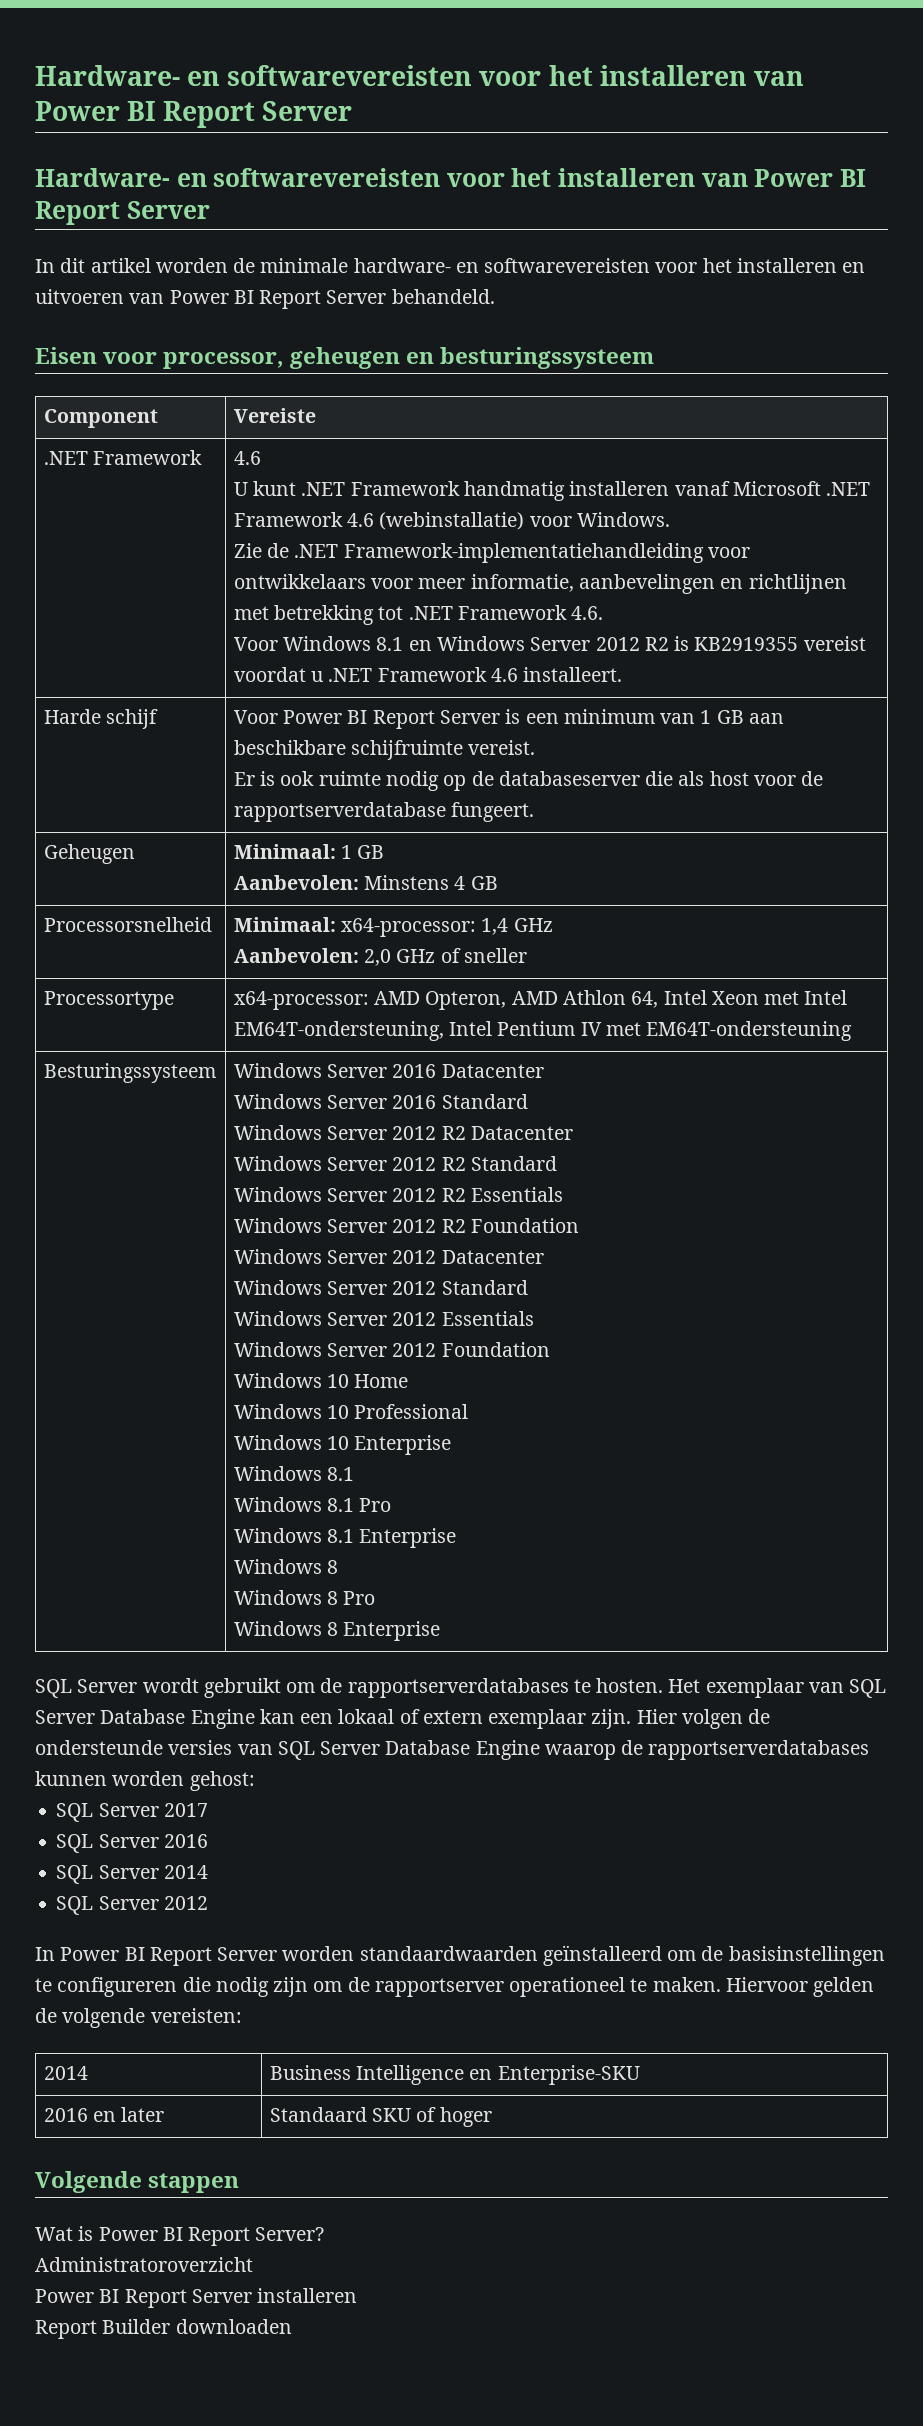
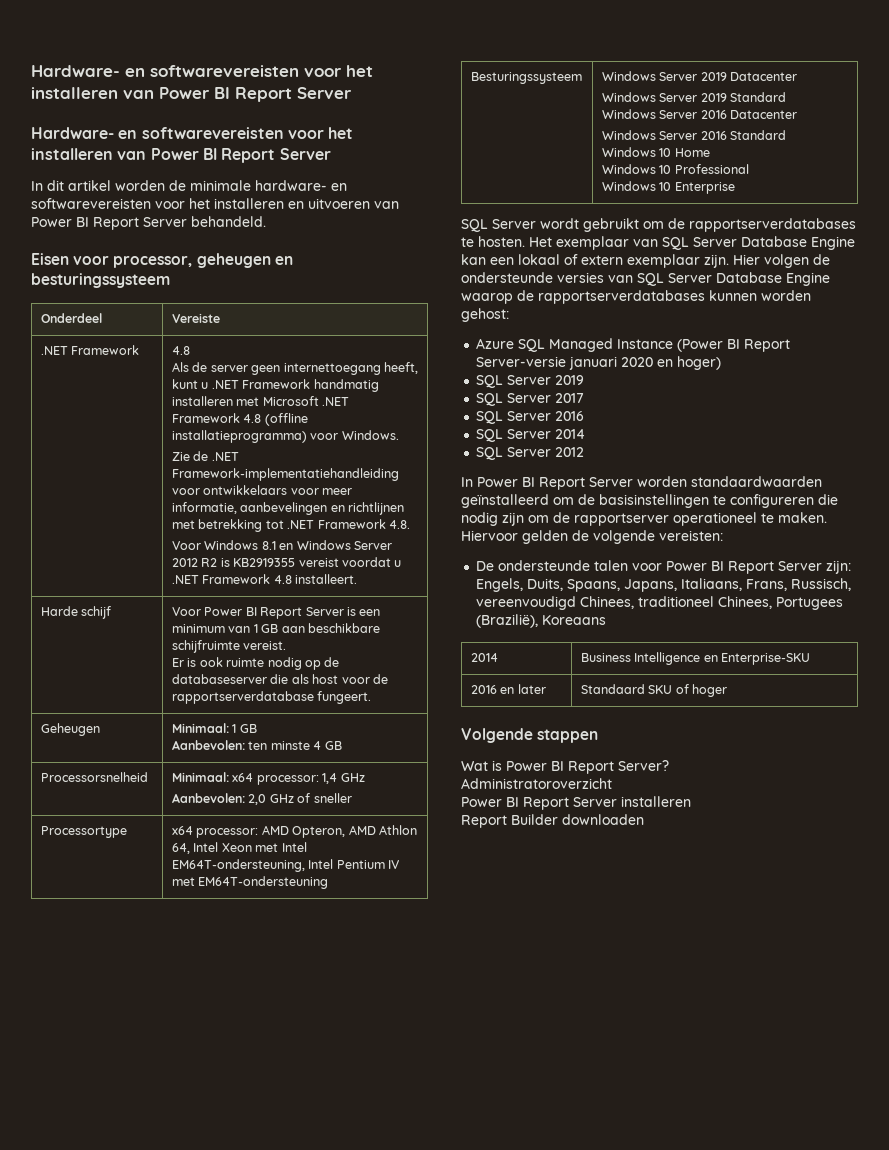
[43,409,158,428] Component -> [40,313,102,323] Onderdeel
[233,451,261,465] [233,481,297,496] 4.6 // U kunt -> [171,346,190,355] [171,362,418,375] [171,379,209,389] 4.8 // Als de server geen internettoegang heeft, kunt u
[674,481,730,496] vanaf -> [236,397,260,406] met
[347,512,525,530] 4.6 (webinstallatie) -> [243,413,308,426] [171,430,307,443] 4.8 (offline installatieprogramma)
[571,606,604,620] 4.6. -> [388,520,410,529] 4.8.
[490,668,518,682] 4.6 -> [273,575,292,584] 4.8
[364,875,450,890] Minstens -> [248,741,310,750] ten minste
[341,918,477,937] x64-processor: -> [232,773,319,785] x64 processor:
[233,991,369,1010] x64-processor: -> [171,826,259,838] x64 processor:
(388, 1071) none -> [700,72,798,81] [601,92,787,102] [601,109,698,119] 2019 Datacenter // Windows Server 2019 Standard // Windows Server
[233,1125,573,1140] [233,1156,557,1171] [233,1187,563,1202] [233,1218,579,1233] [233,1249,544,1264] [233,1280,528,1295] [233,1311,534,1326] [233,1342,550,1357] // Windows Server 2012 R2 Datacenter // Windows Server 2012 R2 Standard // Windows Server 2012 R2 Essentials // Windows Server 2012 R2 Foundation // Windows Server 2012 Datacenter // Windows Server 2012 Standard // Windows Server 2012 Essentials // Windows Server 2012 Foundation -> (787, 135) none
[233,1466,355,1481] [233,1497,392,1512] [233,1528,457,1548] [233,1559,339,1574] [233,1590,376,1605] [233,1621,441,1641] // Windows 8.1 // Windows 8.1 Pro // Windows 8.1 Enterprise // Windows 8 // Windows 8 Pro // Windows 8 Enterprise -> (735, 188) none
(255, 1781) none -> [476,338,791,352] [476,356,722,370] [476,375,585,388] // Azure SQL Managed Instance (Power BI Report Server-versie januari 2020 en hoger) // SQL Server 2019
(242, 2015) none -> [476,560,852,574] [476,578,852,592] [476,596,844,610] [476,614,607,628] // De ondersteunde talen voor Power BI Report Server zijn: Engels, Duits, Spaans, Japans, Italiaans, Frans, Russisch, vereenvoudigd Chinees, traditioneel Chinees, Portugees (Brazilië), Koreaans

